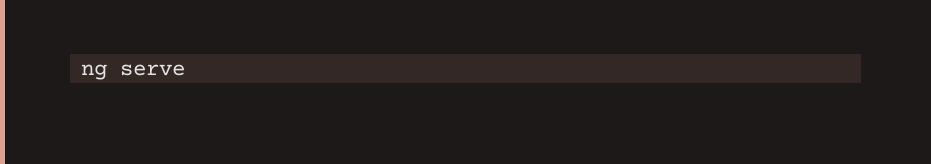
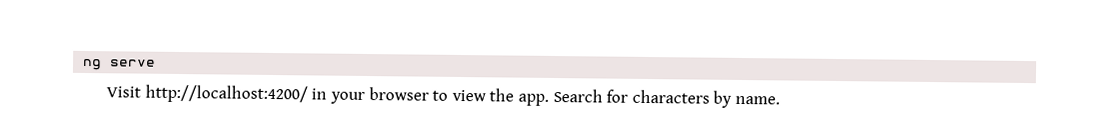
(186, 70) none -> [106,84,780,108] // Visit http://localhost:4200/ in your browser to view the app. Search for characters by name.

